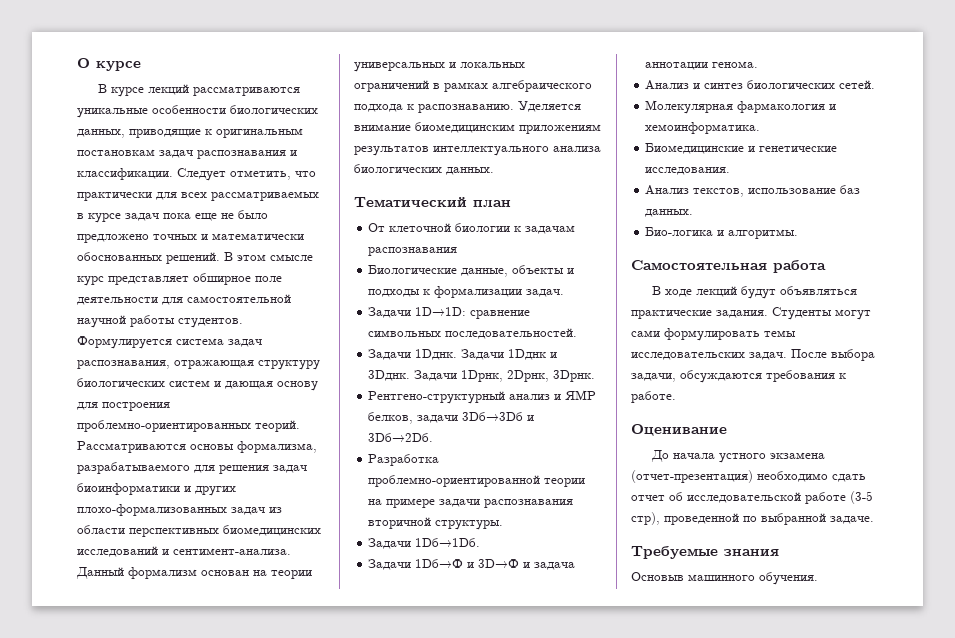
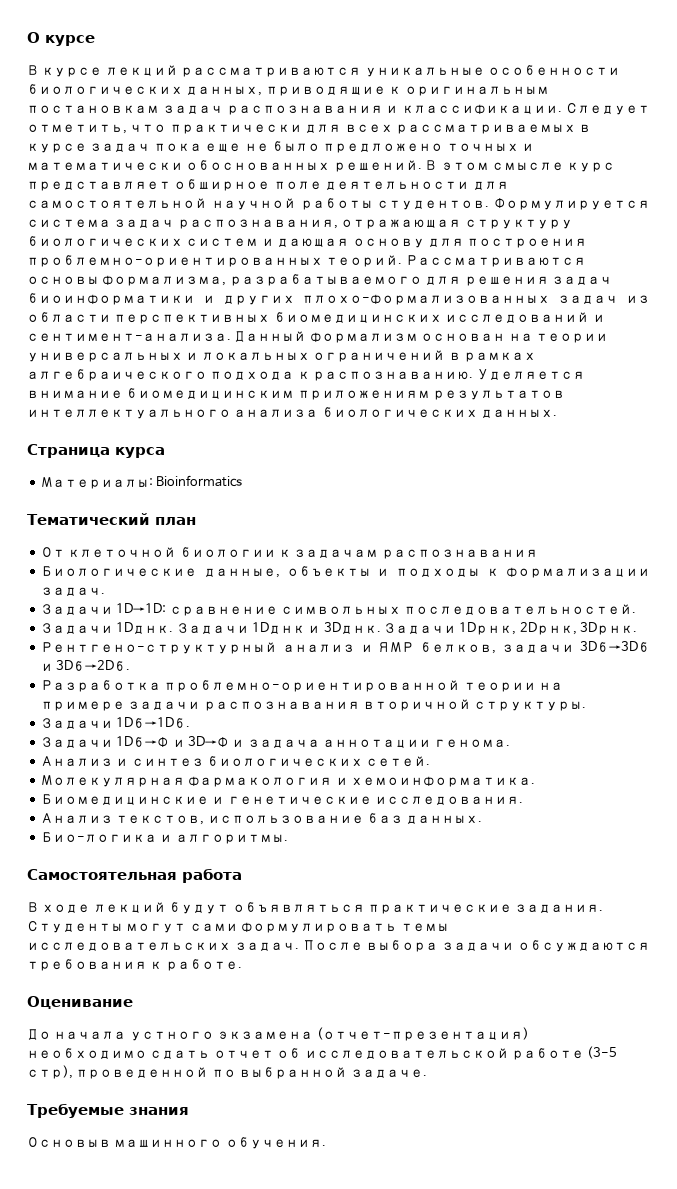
(494, 171) none -> [27,444,165,458] [40,475,243,489] // Страница курса // Материалы: Bioinformatics
[631,373,676,382] задачи, -> [442,942,515,951] задачи

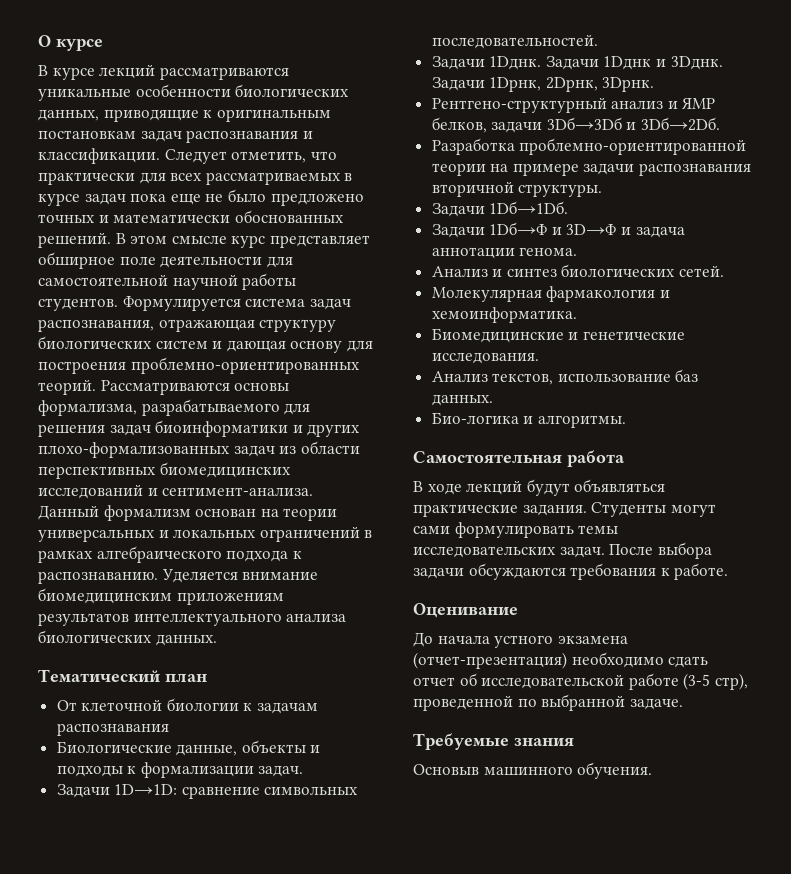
[27,444,165,458] [40,475,243,489] // Страница курса // Материалы: Bioinformatics -> (217, 640) none

